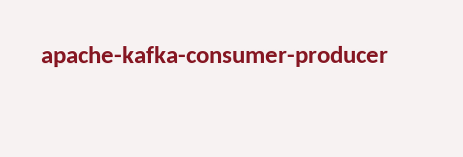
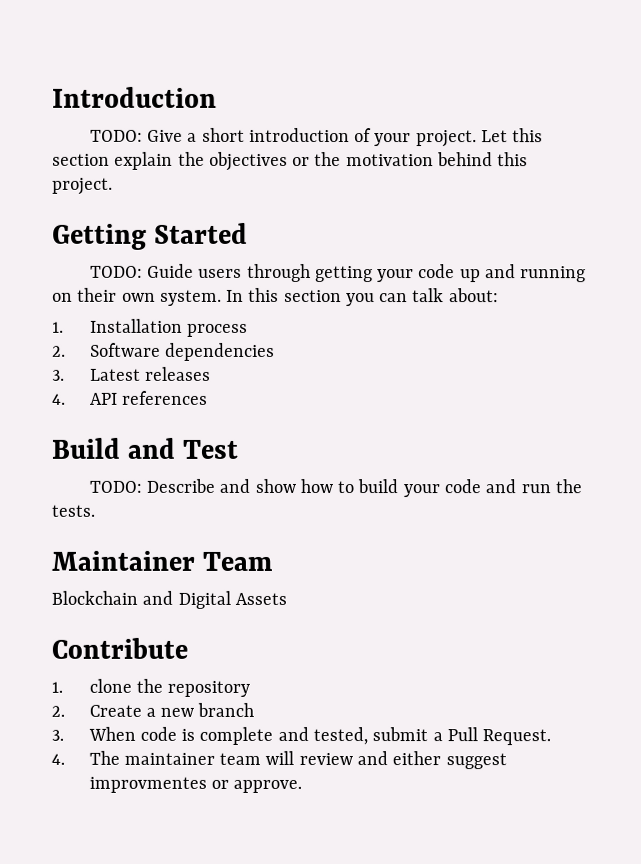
[40,45,388,68] apache-kafka-consumer-producer -> [52,86,217,108] [89,127,544,148] [52,151,529,171] [52,177,113,195] [52,222,249,250] [89,263,587,283] [52,287,499,307] [52,318,248,337] [52,342,275,361] [52,366,211,381] [52,390,208,405] [51,437,239,459] [88,478,582,498] [51,504,95,517] [51,550,273,571] [51,590,287,609] [51,637,188,659] [51,678,251,697] [51,702,255,717] [51,726,552,746] [51,750,507,770] [88,776,303,793] Introduction // TODO: Give a short introduction of your project. Let this section explain the objectives or the motivation behind this project. // Getting Started // TODO: Guide users through getting your code up and running on their own system. In this section you can talk about: // 1. Installation process // 2. Software dependencies // 3. Latest releases // 4. API references // Build and Test // TODO: Describe and show how to build your code and run the tests. // Maintainer Team // Blockchain and Digital Assets // Contribute // 1. clone the repository // 2. Create a new branch // 3. When code is complete and tested, submit a Pull Request. // 4. The maintainer team will review and either suggest improvmentes or approve.

